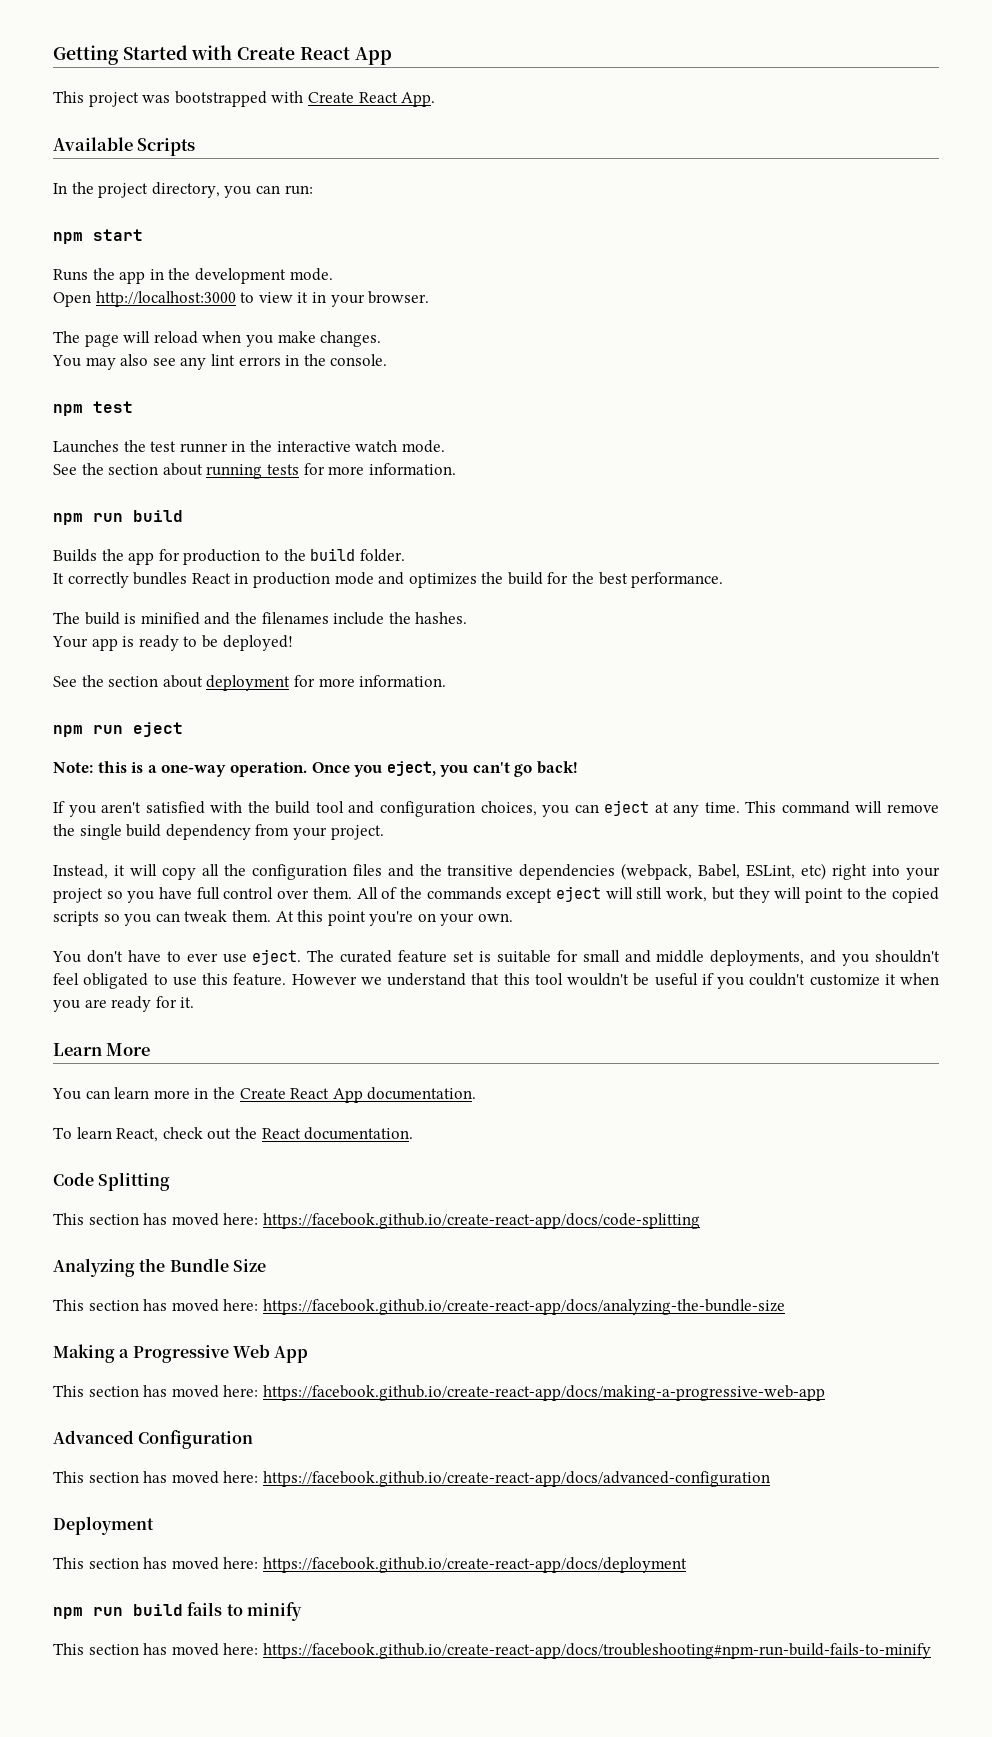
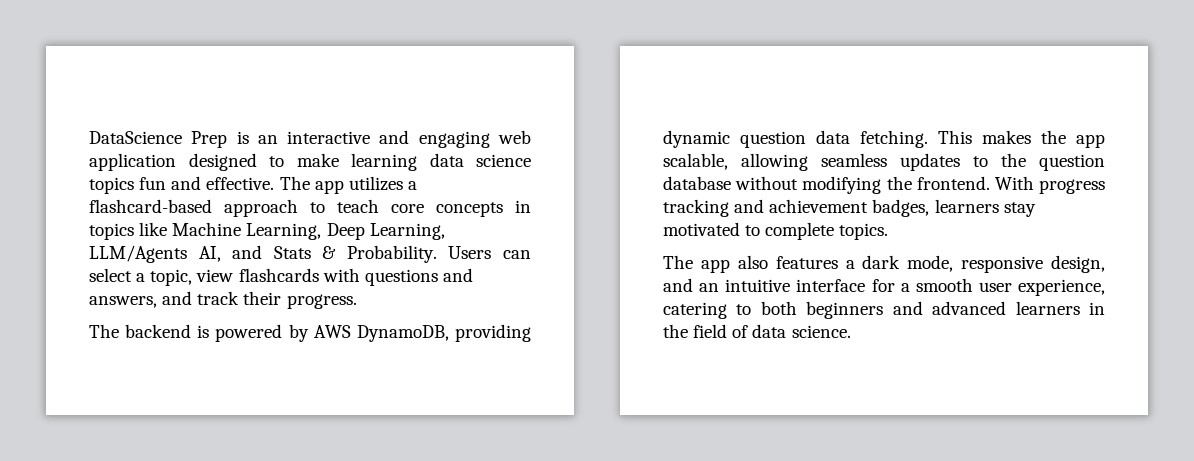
[53,45,392,65] [53,91,436,107] [53,137,196,156] [53,182,313,198] [53,229,143,244] [53,268,333,284] [53,291,430,307] [53,331,382,347] [52,354,388,370] [53,401,133,416] [53,440,445,453] [53,463,456,479] [53,510,183,525] [53,548,405,565] [53,572,724,588] [53,612,468,625] [52,635,293,651] [53,675,447,691] [53,722,183,737] [53,761,579,777] [53,800,939,817] [53,824,384,840] [53,863,941,880] [53,886,939,903] [53,910,514,926] [52,949,940,966] [53,973,939,989] [53,996,195,1012] [53,1043,151,1056] [52,1087,477,1103] [53,1127,414,1142] [53,1172,171,1191] [53,1213,700,1229] [53,1258,266,1277] [53,1299,785,1315] [53,1344,309,1363] [53,1385,825,1401] [53,1430,254,1449] [53,1471,770,1487] [53,1516,154,1535] [53,1557,687,1573] [53,1602,302,1621] [53,1643,931,1659] Getting Started with Create React App // This project was bootstrapped with Create React App. // Available Scripts // In the project directory, you can run: // npm start // Runs the app in the development mode. // Open http://localhost:3000 to view it in your browser. // The page will reload when you make changes. // You may also see any lint errors in the console. // npm test // Launches the test runner in the interactive watch mode. // See the section about running tests for more information. // npm run build // Builds the app for production to the build folder. // It correctly bundles React in production mode and optimizes the build for the best performance. // The build is minified and the filenames include the hashes. // Your app is ready to be deployed! // See the section about deployment for more information. // npm run eject // Note: this is a one-way operation. Once you eject, you can't go back! // If you aren't satisfied with the build tool and configuration choices, you can eject at any time. This command will remove the single build dependency from your project. // Instead, it will copy all the configuration files and the transitive dependencies (webpack, Babel, ESLint, etc) right into your project so you have full control over them. All of the commands except eject will still work, but they will point to the copied scripts so you can tweak them. At this point you're on your own. // You don't have to ever use eject. The curated feature set is suitable for small and middle deployments, and you shouldn't feel obligated to use this feature. However we understand that this tool wouldn't be useful if you couldn't customize it when you are ready for it. // Learn More // You can learn more in the Create React App documentation. // To learn React, check out the React documentation. // Code Splitting // This section has moved here: https://facebook.github.io/create-react-app/docs/code-splitting // Analyzing the Bundle Size // This section has moved here: https://facebook.github.io/create-react-app/docs/analyzing-the-bundle-size // Making a Progressive Web App // This section has moved here: https://facebook.github.io/create-react-app/docs/making-a-progressive-web-app // Advanced Configuration // This section has moved here: https://facebook.github.io/create-react-app/docs/advanced-configuration // Deployment // This section has moved here: https://facebook.github.io/create-react-app/docs/deployment // npm run build fails to minify // This section has moved here: https://facebook.github.io/create-react-app/docs/troubleshooting#npm-run-build-fails-to-minify -> [89,130,531,148] [89,153,531,171] [89,176,417,194] [89,199,531,217] [89,222,445,240] [89,245,531,263] [89,268,473,286] [89,291,357,309] [89,324,531,342] [663,130,1105,148] [663,153,1105,171] [663,176,1105,194] [663,199,1036,217] [663,222,889,240] [663,255,1105,273] [663,278,1105,296] [663,301,1105,319] [663,324,851,338] DataScience Prep is an interactive and engaging web application designed to make learning data science topics fun and effective. The app utilizes a flashcard-based approach to teach core concepts in topics like Machine Learning, Deep Learning, LLM/Agents AI, and Stats & Probability. Users can select a topic, view flashcards with questions and answers, and track their progress. // The backend is powered by AWS DynamoDB, providing dynamic question data fetching. This makes the app scalable, allowing seamless updates to the question database without modifying the frontend. With progress tracking and achievement badges, learners stay motivated to complete topics. // The app also features a dark mode, responsive design, and an intuitive interface for a smooth user experience, catering to both beginners and advanced learners in the field of data science.

